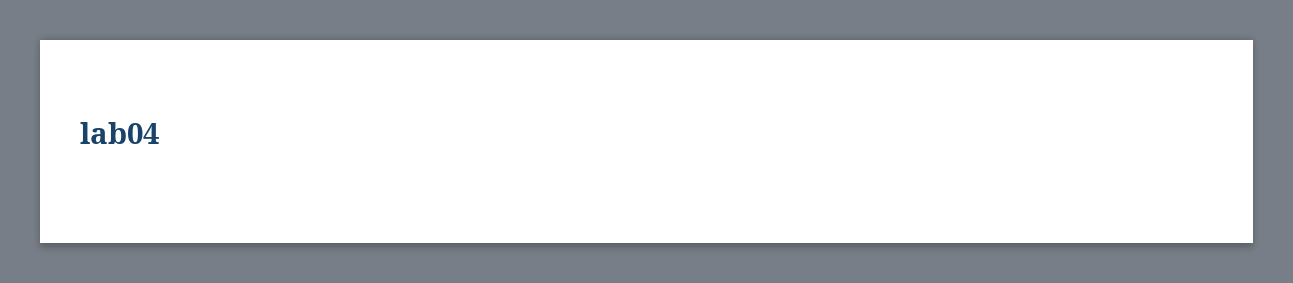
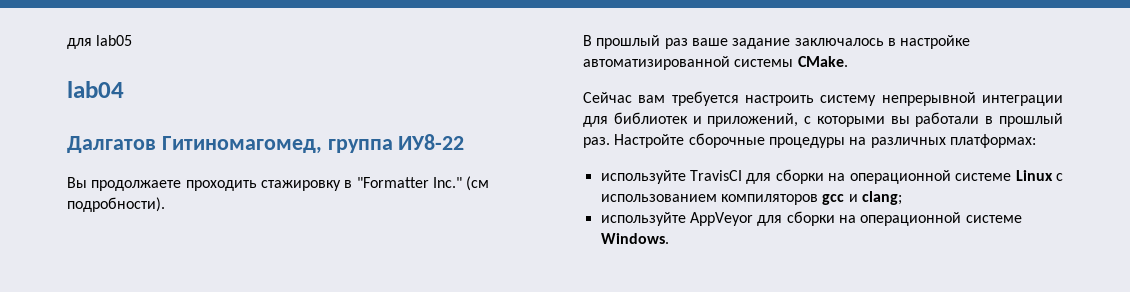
(80, 133) none -> [67,35,133,49] для lab05 //
(159, 133) none -> [67,134,465,154] [67,176,490,191] [67,197,165,212] [583,35,971,49] [583,56,848,70] [583,91,1063,106] [583,112,1063,127] [583,133,1036,148] [600,169,1063,184] [600,191,902,205] [600,211,1022,226] [600,233,669,244] // Далгатов Гитиномагомед, группа ИУ8-22 // Вы продолжаете проходить стажировку в "Formatter Inc." (см подробности). // В прошлый раз ваше задание заключалось в настройке автоматизированной системы CMake. // Сейчас вам требуется настроить систему непрерывной интеграции для библиотек и приложений, с которыми вы работали в прошлый раз. Настройте сборочные процедуры на различных платформах: // используйте TravisCI для сборки на операционной системе Linux с использованием компиляторов gcc и clang; // используйте AppVeyor для сборки на операционной системе Windows.

